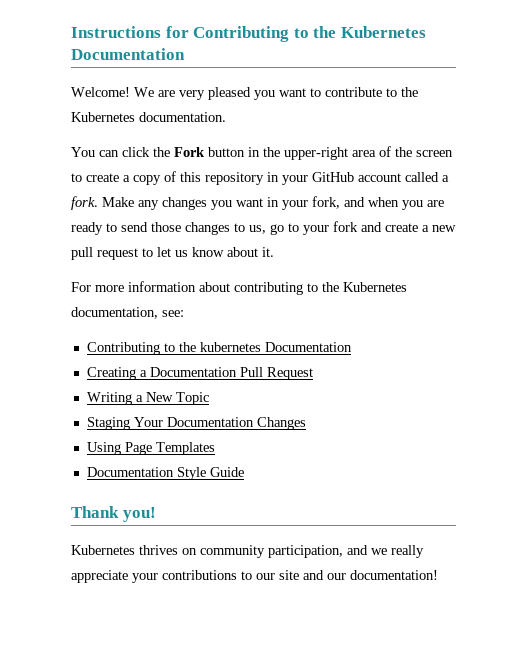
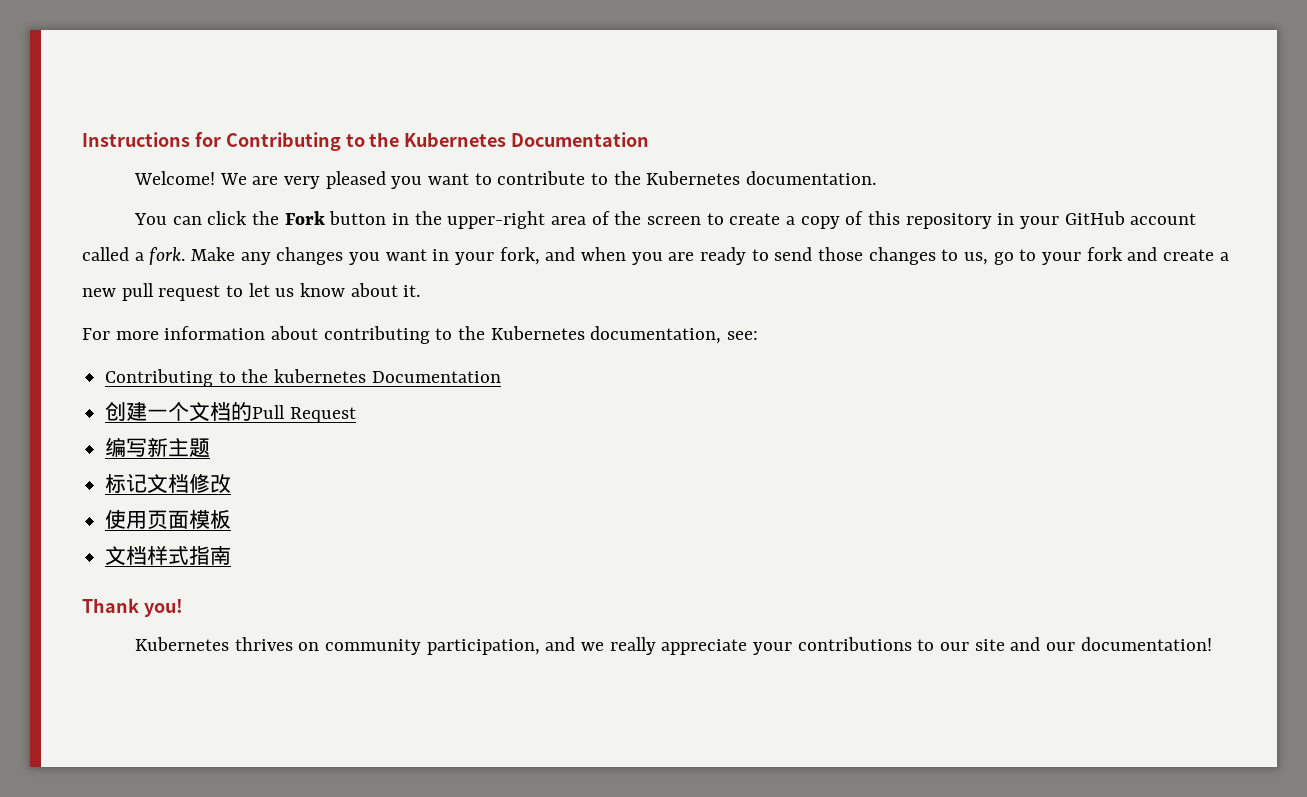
[86,367,237,380] Creating a Documentation -> [105,401,253,422] 创建一个文档的
[86,392,209,405] [86,417,306,430] [86,442,215,455] [86,467,244,480] Writing a New Topic // Staging Your Documentation Changes // Using Page Templates // Documentation Style Guide -> [105,437,211,458] [105,473,232,494] [105,509,232,529] [105,546,232,566] 编写新主题 // 标记文档修改 // 使用页面模板 // 文档样式指南

